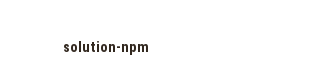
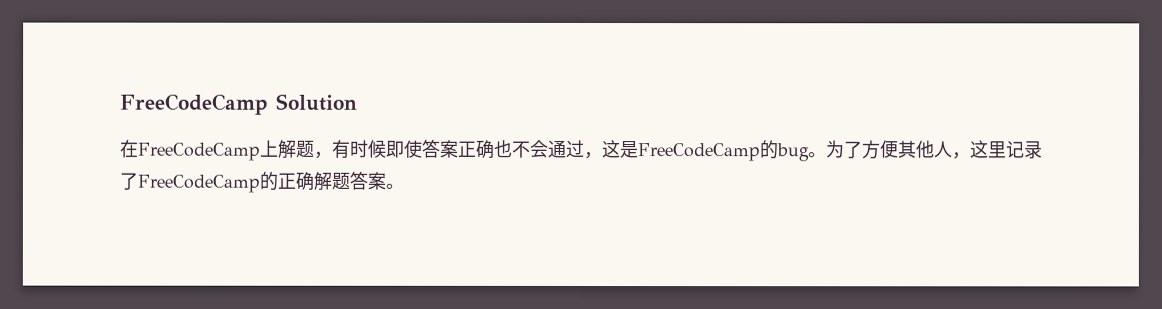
[63,41,149,55] solution-npm -> [120,93,358,115] [119,139,1043,162] [119,171,404,193] FreeCodeCamp Solution // 在FreeCodeCamp上解题，有时候即使答案正确也不会通过，这是FreeCodeCamp的bug。为了方便其他人，这里记录了FreeCodeCamp的正确解题答案。

